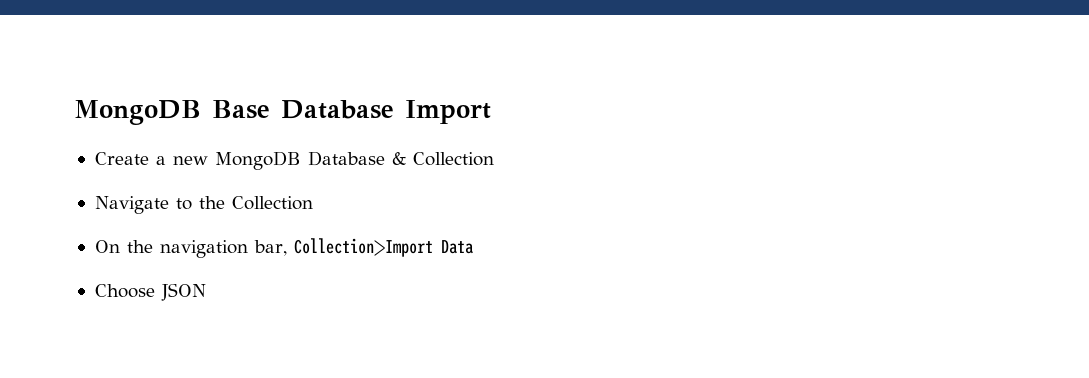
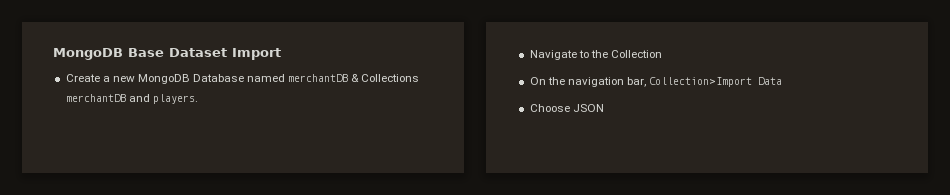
[281,100,394,119] Database -> [169,48,227,57] Dataset
[391,152,494,166] & Collection -> [247,74,420,82] [65,94,198,104] named merchantDB & Collections merchantDB and players.

